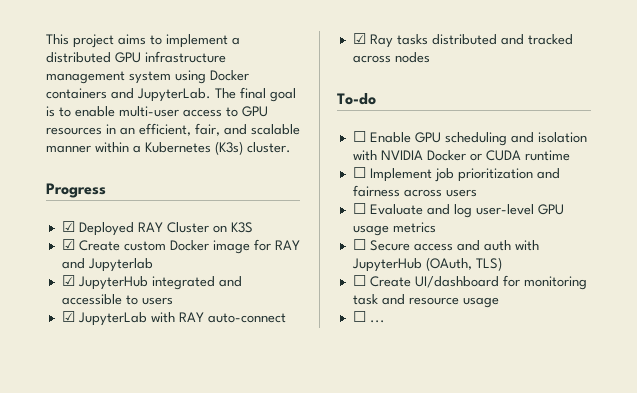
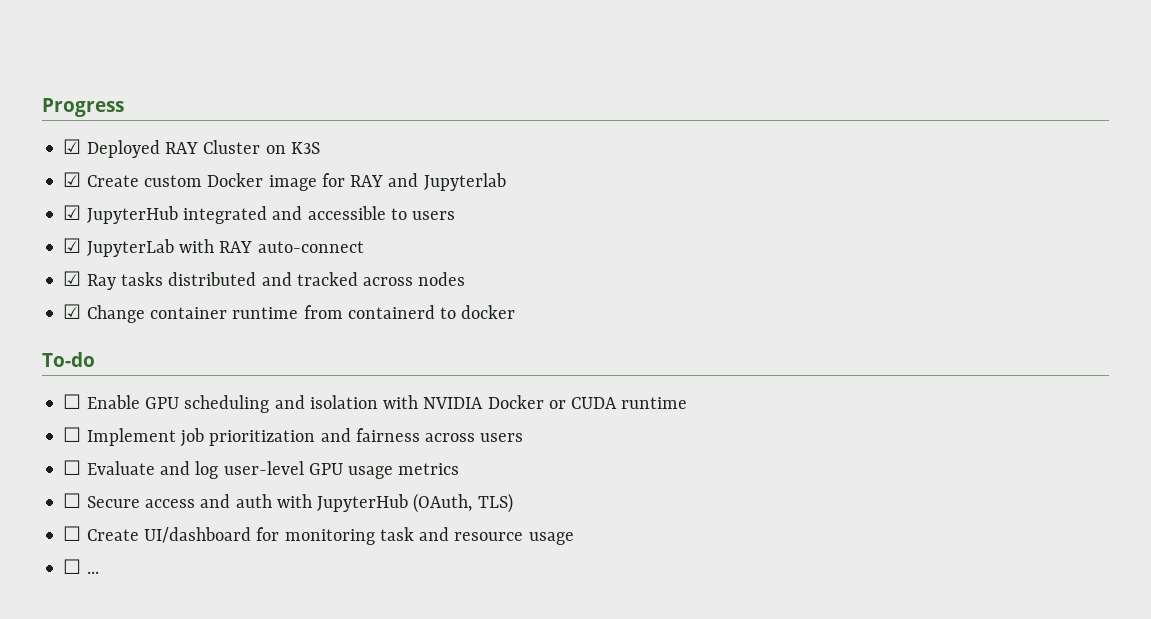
[46,34,240,48] [46,51,226,63] [46,70,249,84] [46,87,296,102] [46,106,268,117] [46,123,300,136] [46,141,291,155] This project aims to implement a distributed GPU infrastructure management system using Docker containers and JupyterLab. The final goal is to enable multi-user access to GPU resources in an efficient, fair, and scalable manner within a Kubernetes (K3s) cluster. // -> (42, 107) none
(430, 57) none -> [63,304,516,323] // ☑ Change container runtime from containerd to docker

